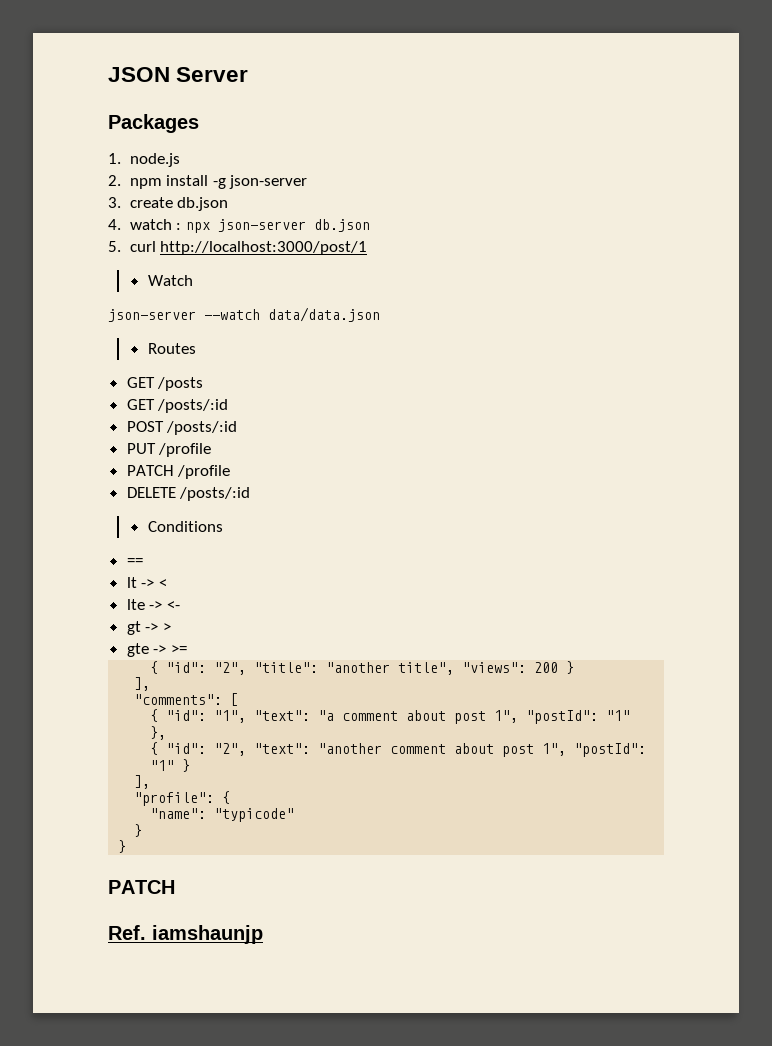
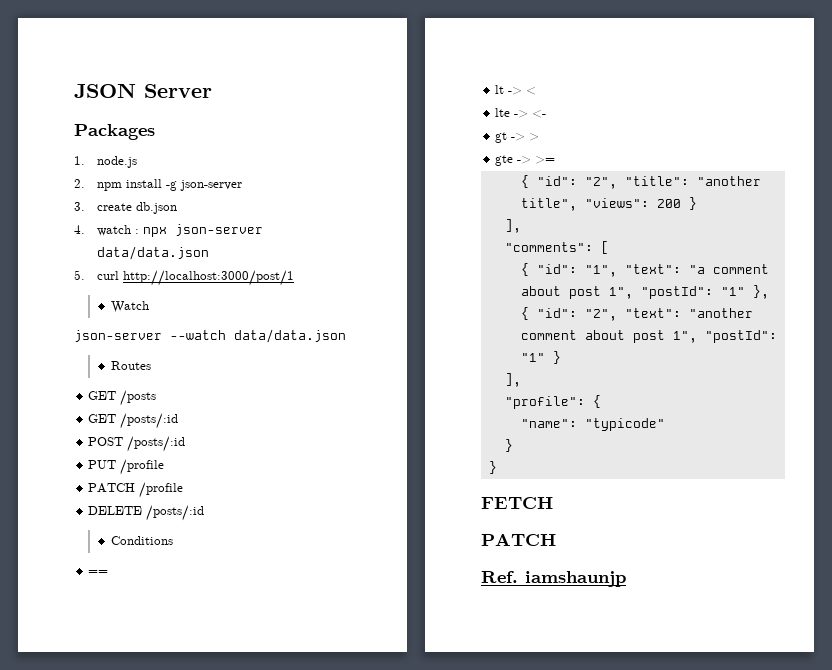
[313,219,370,232] db.json -> [96,246,209,260] data/data.json
(127, 846) none -> [481,497,553,509] // FETCH

